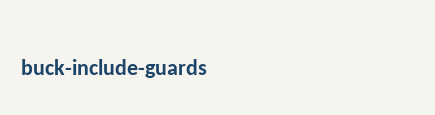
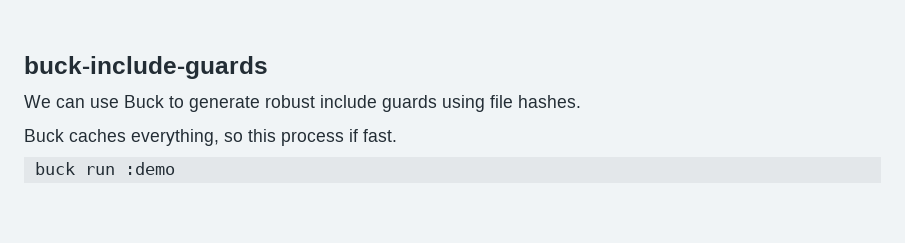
(207, 68) none -> [24,95,581,112] [24,129,397,146] [34,162,175,175] // We can use Buck to generate robust include guards using file hashes. // Buck caches everything, so this process if fast. // buck run :demo

